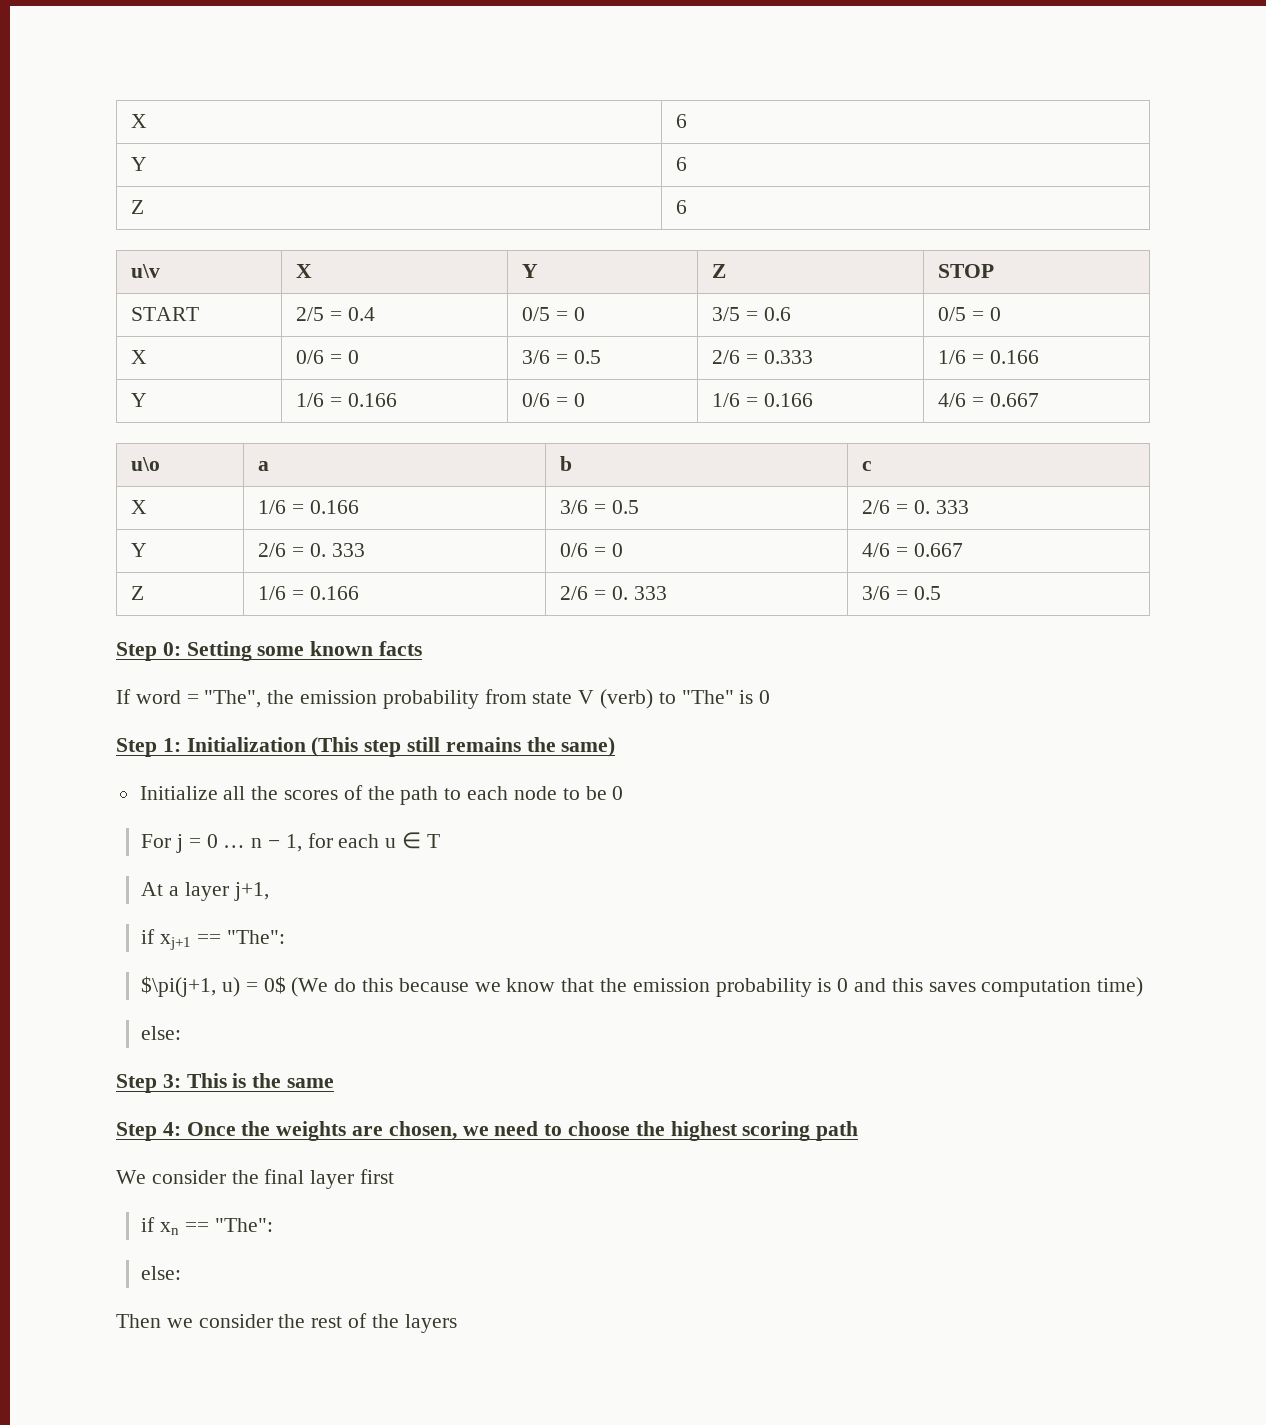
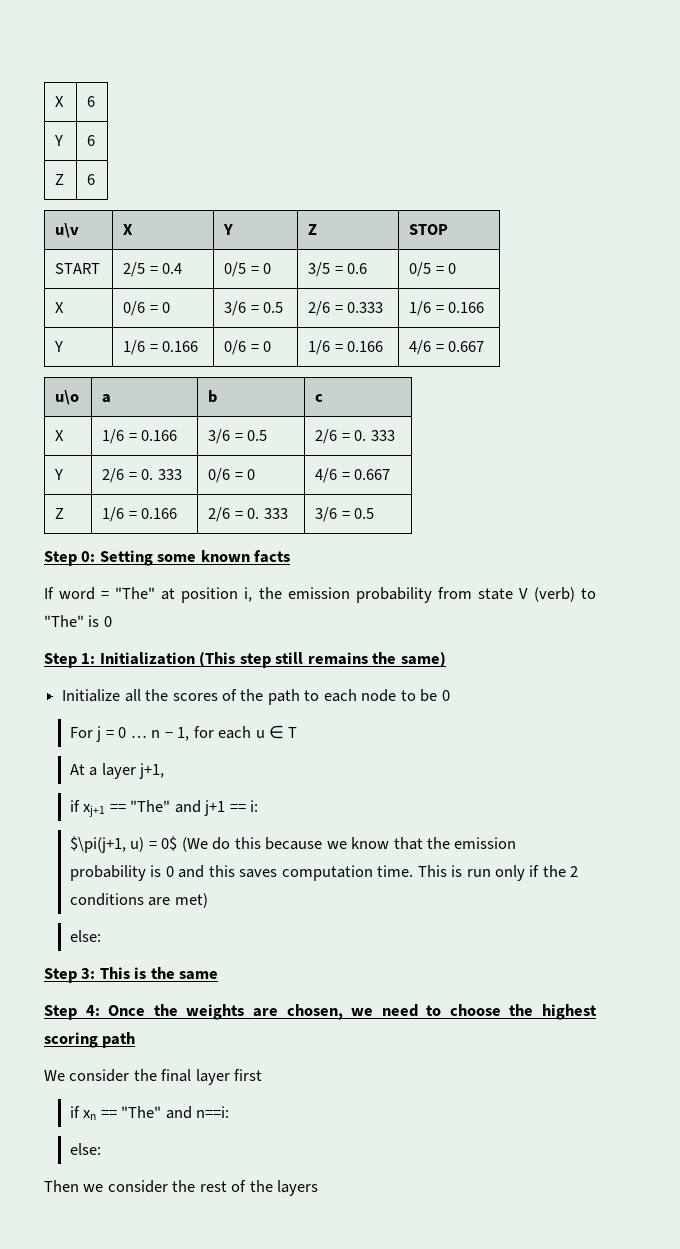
[204,690,262,708] "The", -> [115,587,253,603] "The" at position i,
[226,930,285,944] "The": -> [130,800,259,816] "The" and j+1 == i:
[1097,977,1144,997] time) -> [377,865,579,881] [69,893,208,908] time. This is run only if the 2 conditions are met)
[214,1218,273,1232] "The": -> [121,1106,230,1119] "The" and n==i:

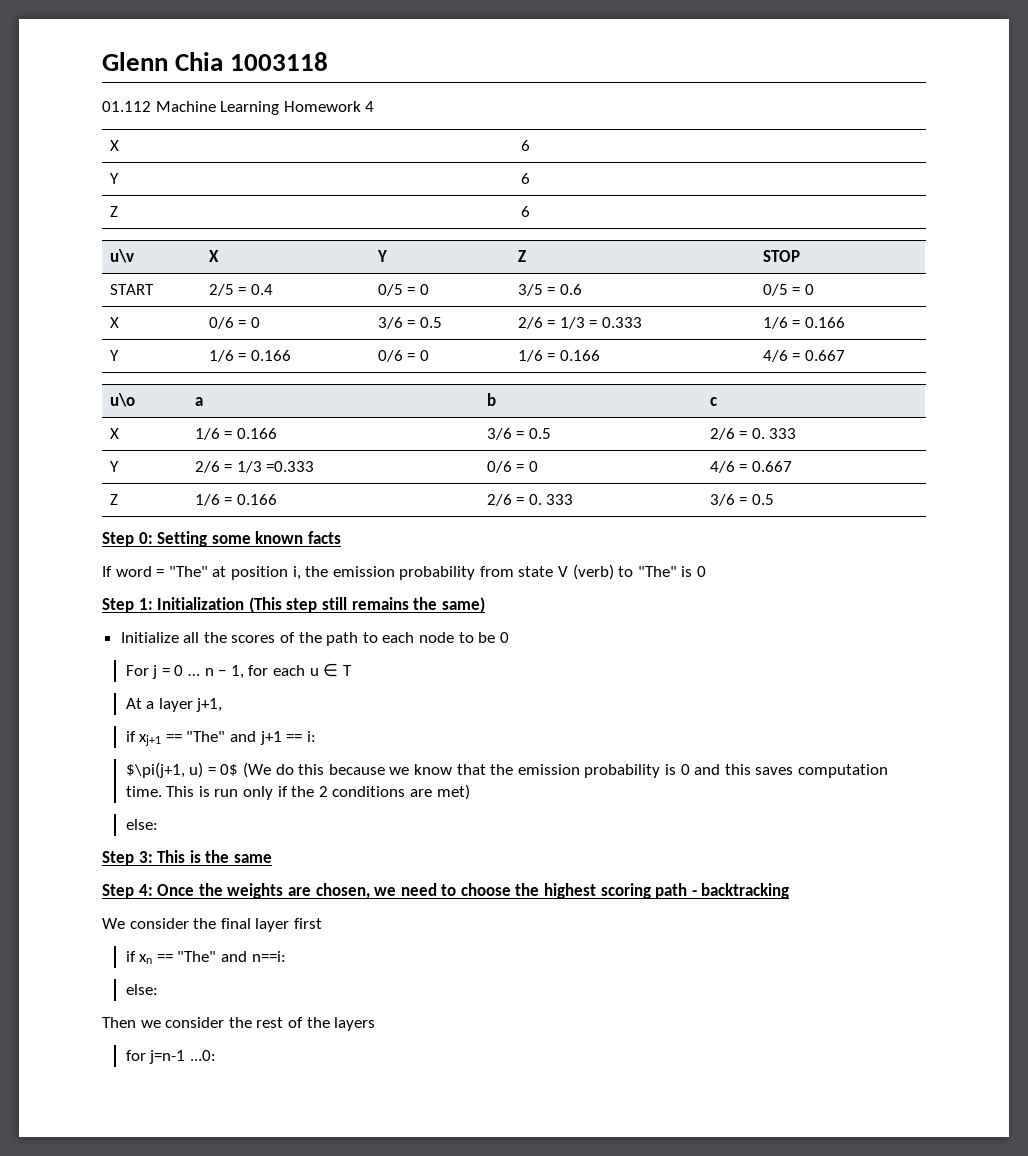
(55, 101) none -> [102,52,329,71] [102,101,375,115] Glenn Chia 1003118 // 01.112 Machine Learning Homework 4 //
(343, 309) none -> [559,317,598,329] 1/3 =
[141,469,182,480] 0. 333 -> [236,461,315,473] 1/3 =0.333
(136, 1040) none -> [691,883,790,899] - backtracking
(319, 1188) none -> [125,1050,216,1064] // for j=n-1 ...0:

